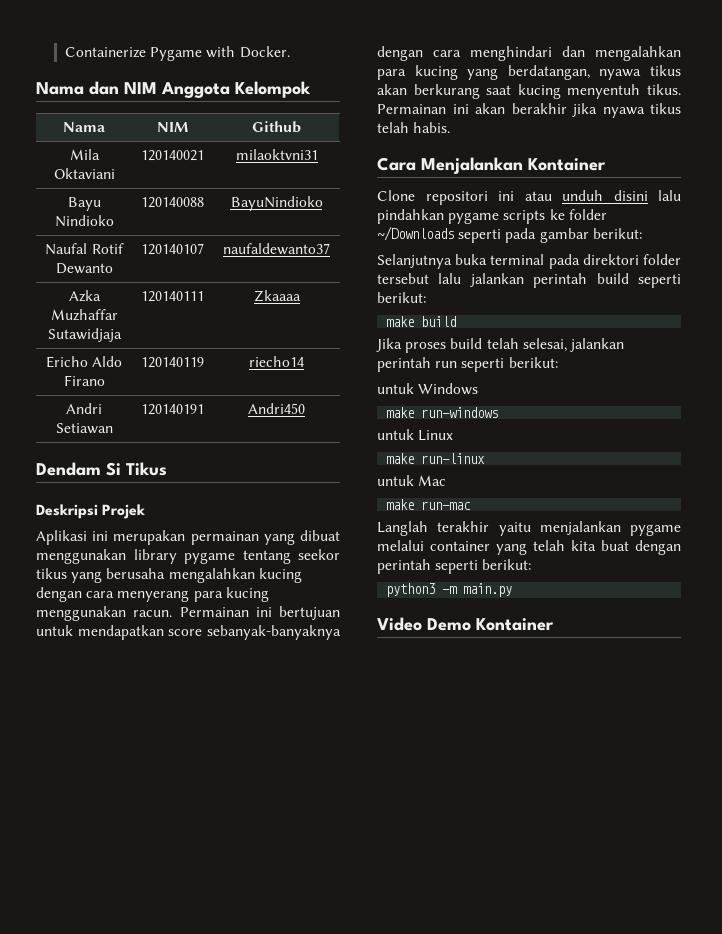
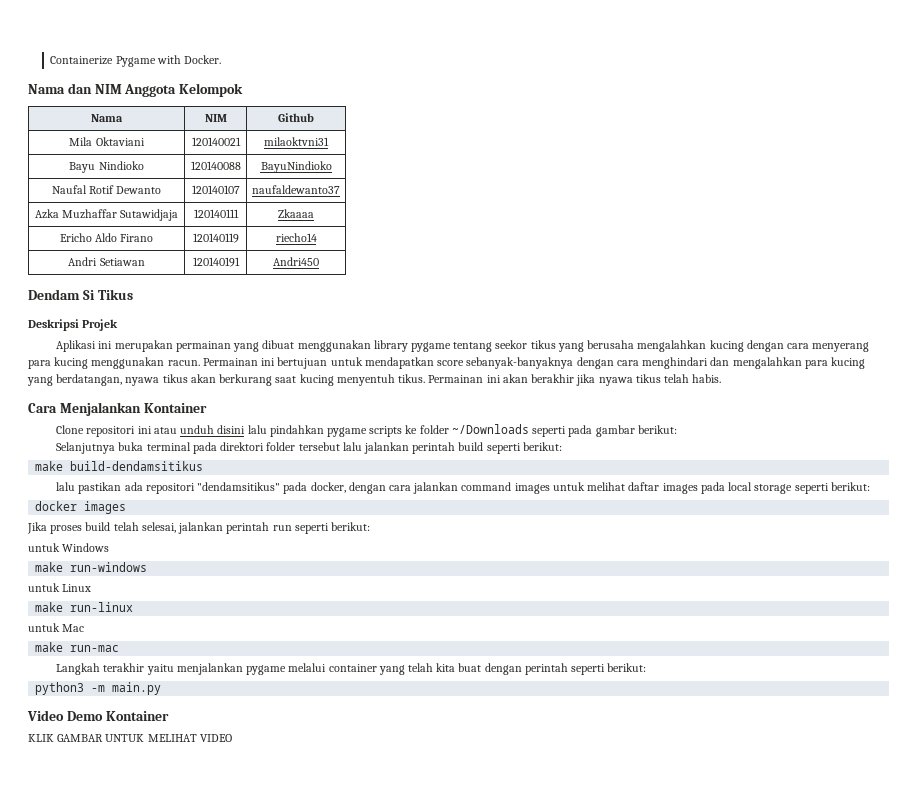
[421,316,457,327] build -> [70,461,204,471] [56,482,870,494] [35,501,127,514] build-dendamsitikus // lalu pastikan ada repositori "dendamsitikus" pada docker, dengan cara jalankan command images untuk melihat daftar images pada local storage seperti berikut: // docker images
[377,521,428,536] Langlah -> [56,663,101,675] Langkah
(554, 624) none -> [28,734,232,742] // KLIK GAMBAR UNTUK MELIHAT VIDEO

